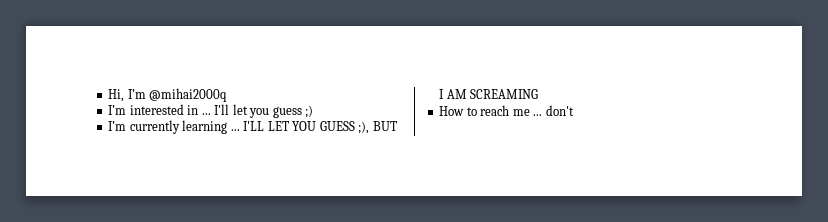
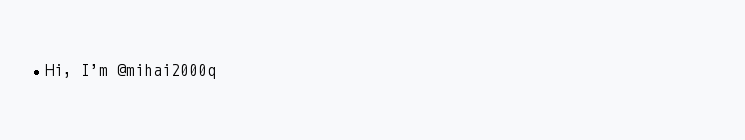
[108,104,314,118] [108,120,397,134] [439,89,539,99] [439,105,574,116] // I’m interested in ... I'll let you guess ;) // I’m currently learning ... I'LL LET YOU GUESS ;), BUT I AM SCREAMING // How to reach me ... don't -> (217, 71) none

